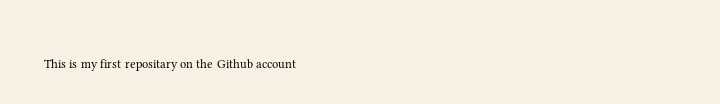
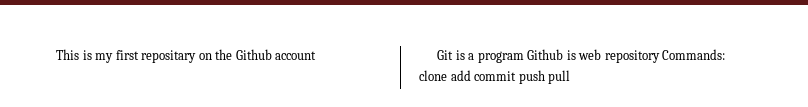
(296, 64) none -> [436,49,726,63] [419,70,571,84] // Git is a program Github is web repository Commands: clone add commit push pull

